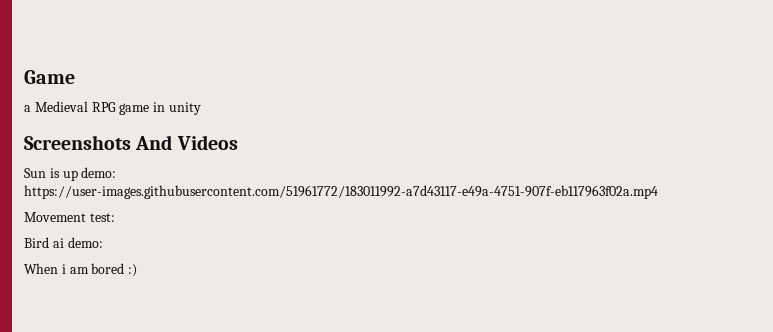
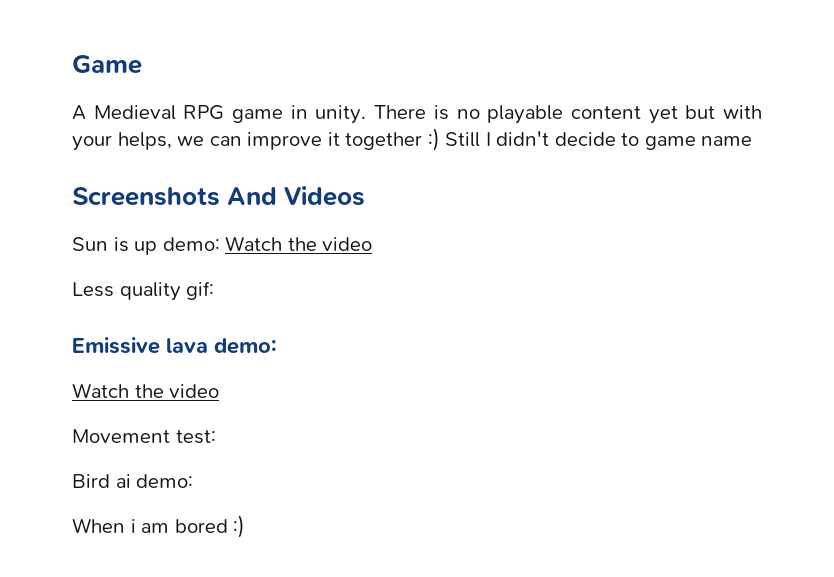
[24,105,31,112] a -> [72,105,86,120] A
[168,102,201,115] unity -> [315,105,763,124] [72,128,753,151] unity. There is no playable content yet but with your helps, we can improve it together :) Still I didn't decide to game name
[24,185,658,199] https://user-images.githubusercontent.com/51961772/183011992-a7d43117-e49a-4751-907f-eb117963f02a.mp4 -> [225,236,373,251] [72,281,215,301] [72,337,277,354] [72,383,220,398] Watch the video // Less quality gif: // Emissive lava demo: // Watch the video

